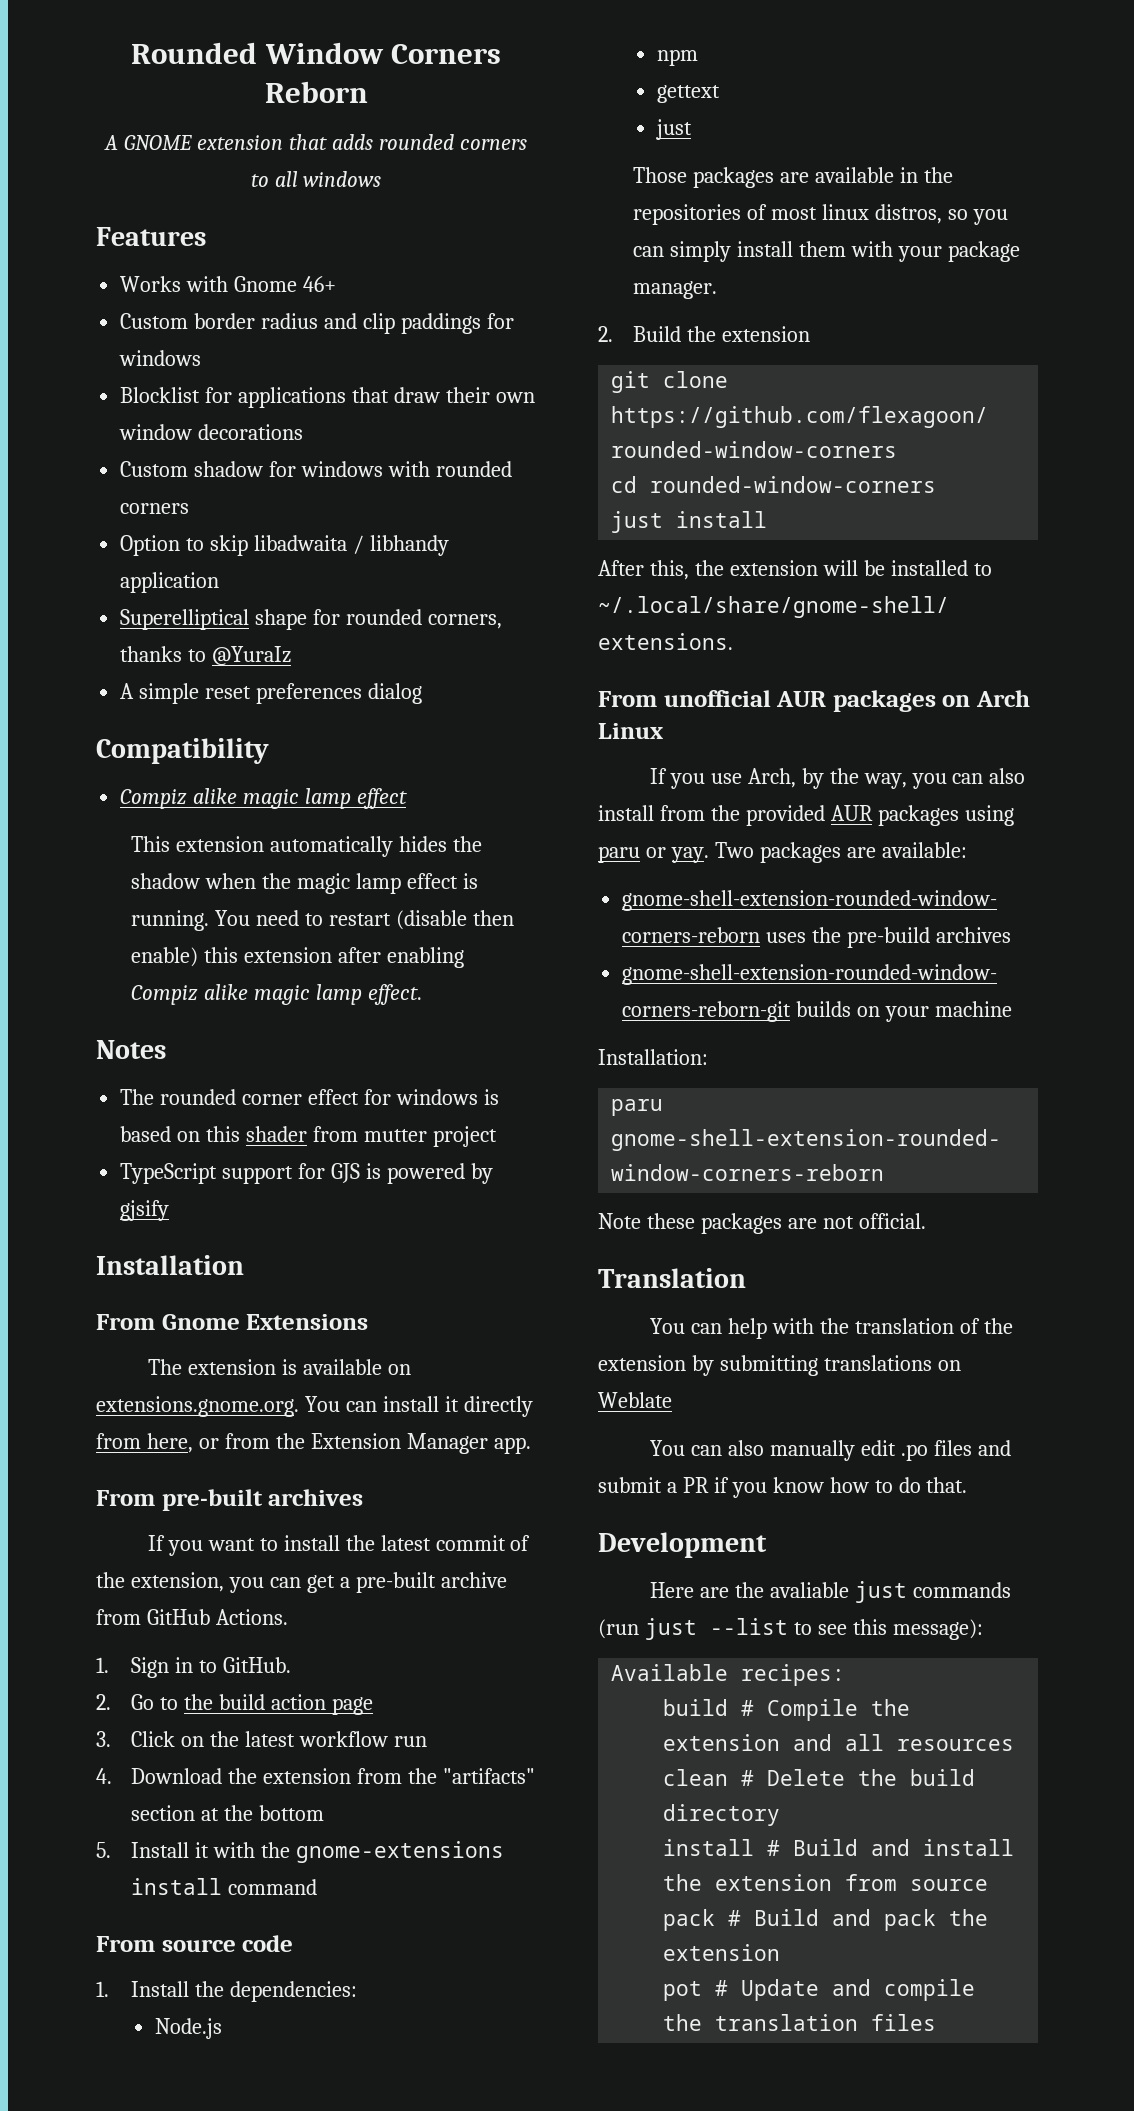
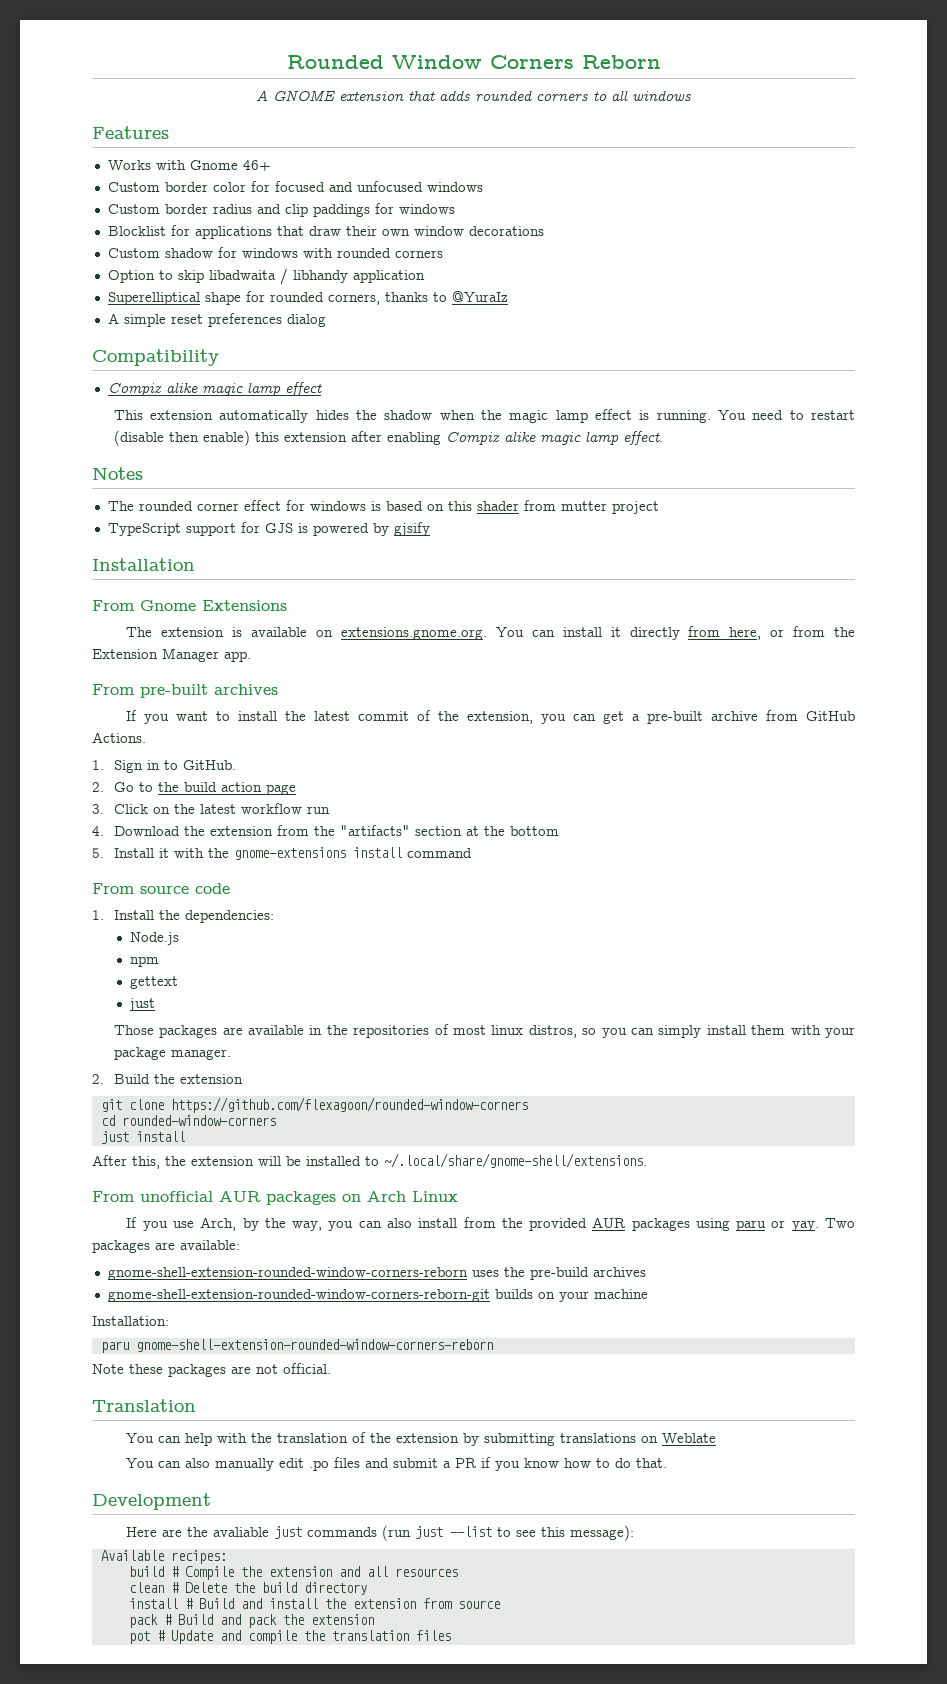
(337, 284) none -> [107,181,483,192] // Custom border color for focused and unfocused windows

